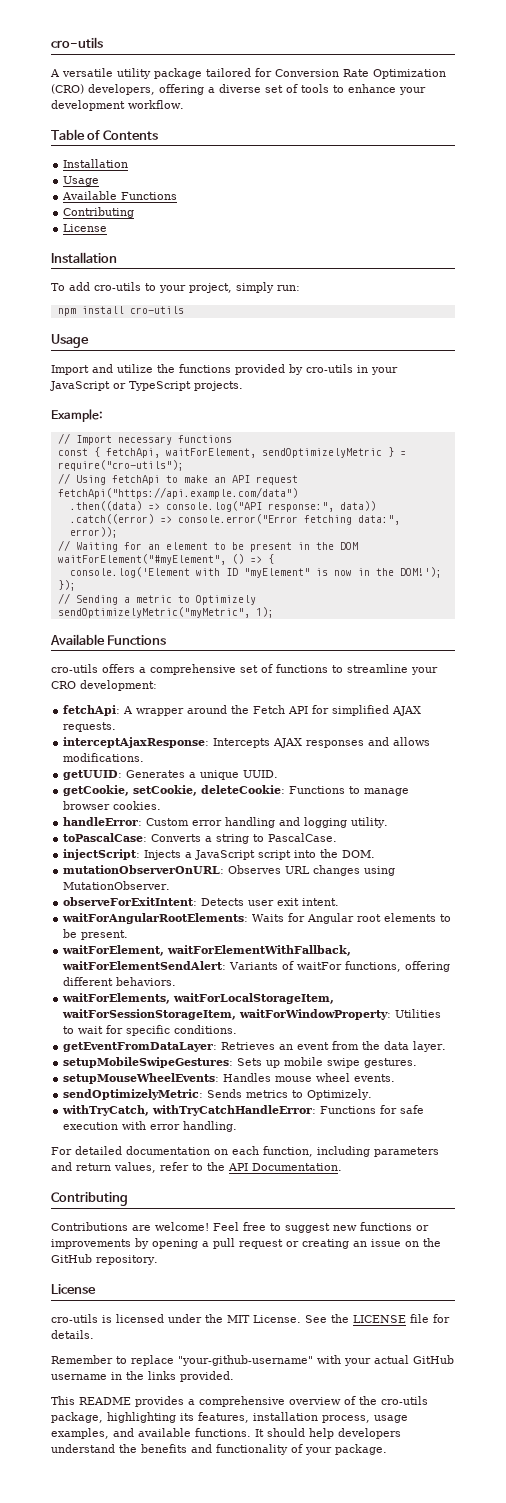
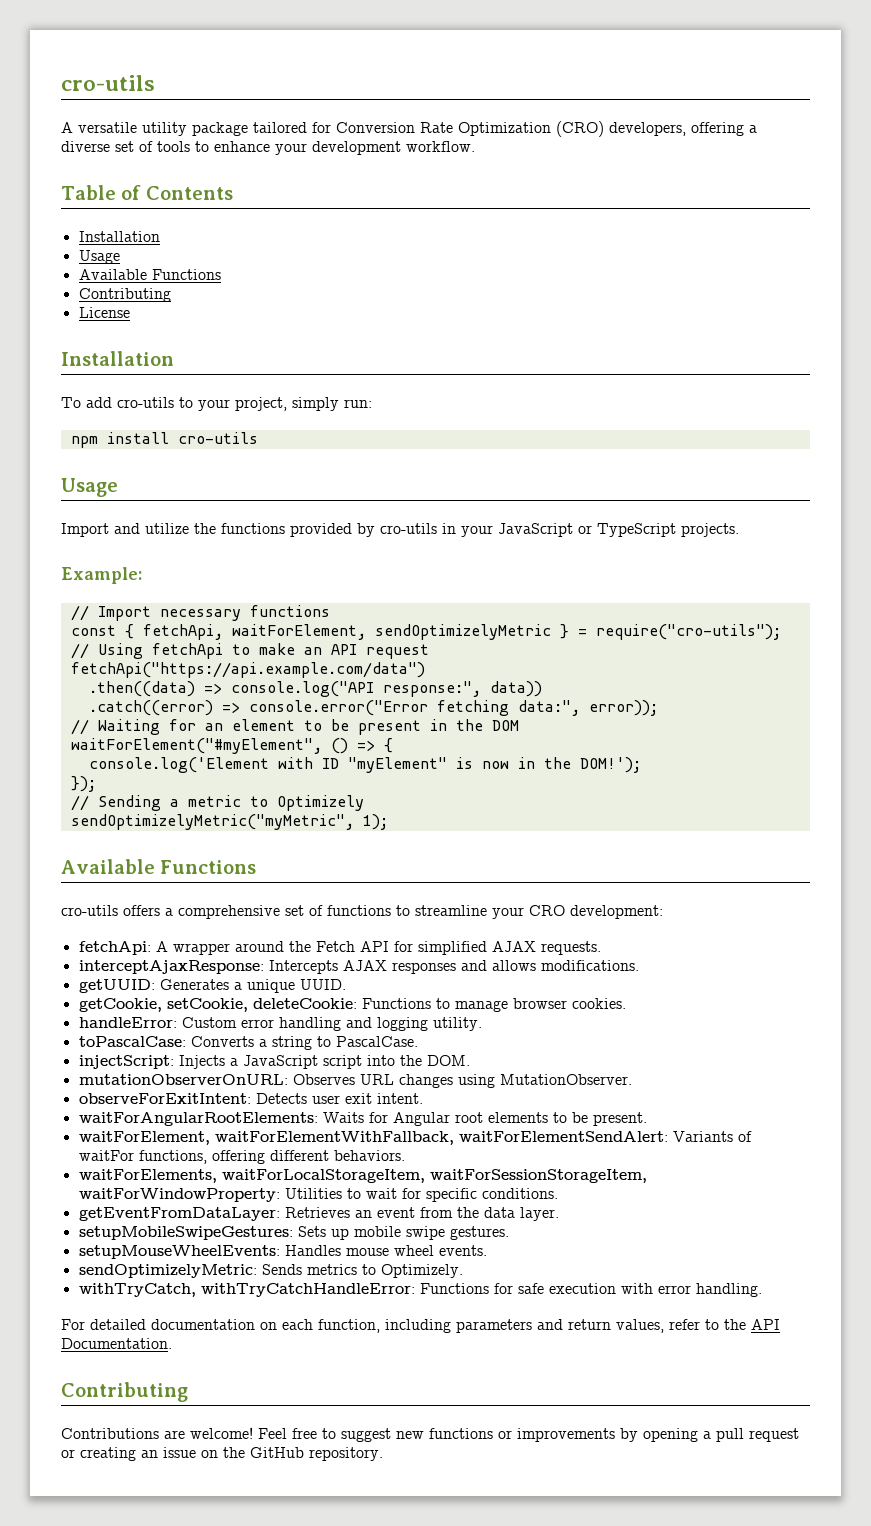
[51,1284,96,1294] [51,1314,450,1323] [51,1330,94,1339] [51,1355,454,1366] [51,1371,234,1382] [51,1396,428,1407] [51,1412,408,1423] [51,1428,401,1439] [51,1444,387,1455] // License // cro-utils is licensed under the MIT License. See the LICENSE file for details. // Remember to replace "your-github-username" with your actual GitHub username in the links provided. // This README provides a comprehensive overview of the cro-utils package, highlighting its features, installation process, usage examples, and available functions. It should help developers understand the benefits and functionality of your package. -> (383, 1454) none

